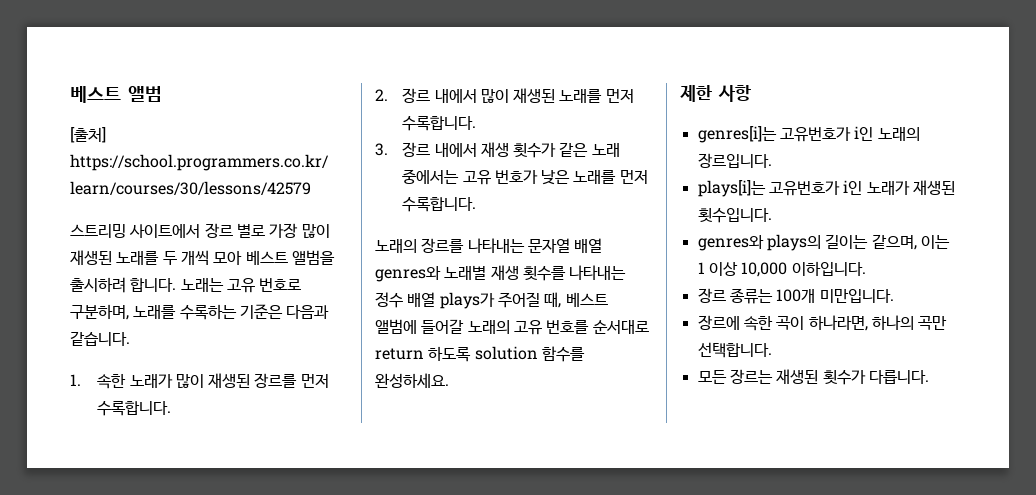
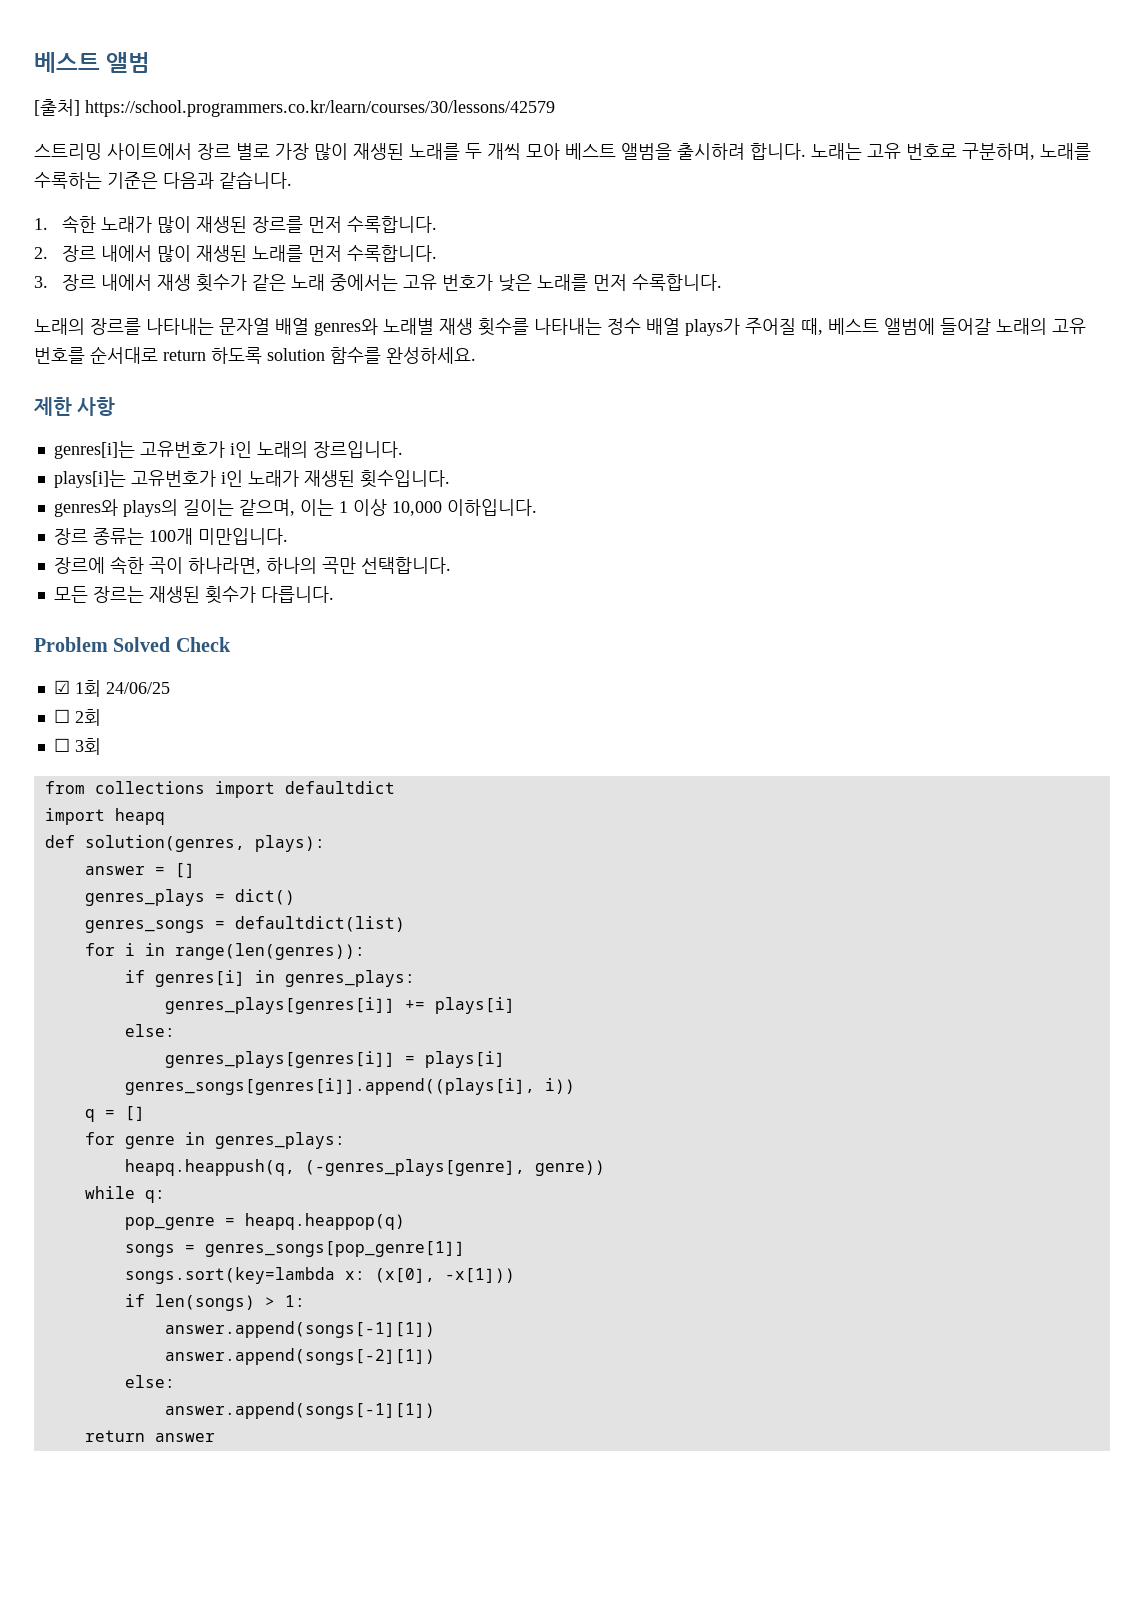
(929, 377) none -> [34,637,231,652] [53,680,170,697] [53,709,101,726] [53,738,101,755] [44,781,395,798] [44,808,165,825] [44,835,325,852] [84,863,195,878] [84,889,295,906] [84,916,405,933] [84,943,365,960] [124,970,415,987] [164,997,515,1014] [124,1024,175,1037] [164,1051,505,1068] [124,1078,575,1095] [84,1106,145,1122] [84,1132,345,1149] [124,1159,605,1176] [84,1186,165,1203] [124,1213,405,1230] [124,1241,465,1257] [124,1267,515,1284] [124,1294,305,1311] [164,1321,435,1338] [164,1348,435,1365] [124,1375,175,1388] [164,1402,435,1419] [84,1430,215,1442] // Problem Solved Check // ☑ 1회 24/06/25 // ☐ 2회 // ☐ 3회 // from collections import defaultdict // import heapq // def solution(genres, plays): // answer = [] // genres_plays = dict() // genres_songs = defaultdict(list) // for i in range(len(genres)): // if genres[i] in genres_plays: // genres_plays[genres[i]] += plays[i] // else: // genres_plays[genres[i]] = plays[i] // genres_songs[genres[i]].append((plays[i], i)) // q = [] // for genre in genres_plays: // heapq.heappush(q, (-genres_plays[genre], genre)) // while q: // pop_genre = heapq.heappop(q) // songs = genres_songs[pop_genre[1]] // songs.sort(key=lambda x: (x[0], -x[1])) // if len(songs) > 1: // answer.append(songs[-1][1]) // answer.append(songs[-2][1]) // else: // answer.append(songs[-1][1]) // return answer

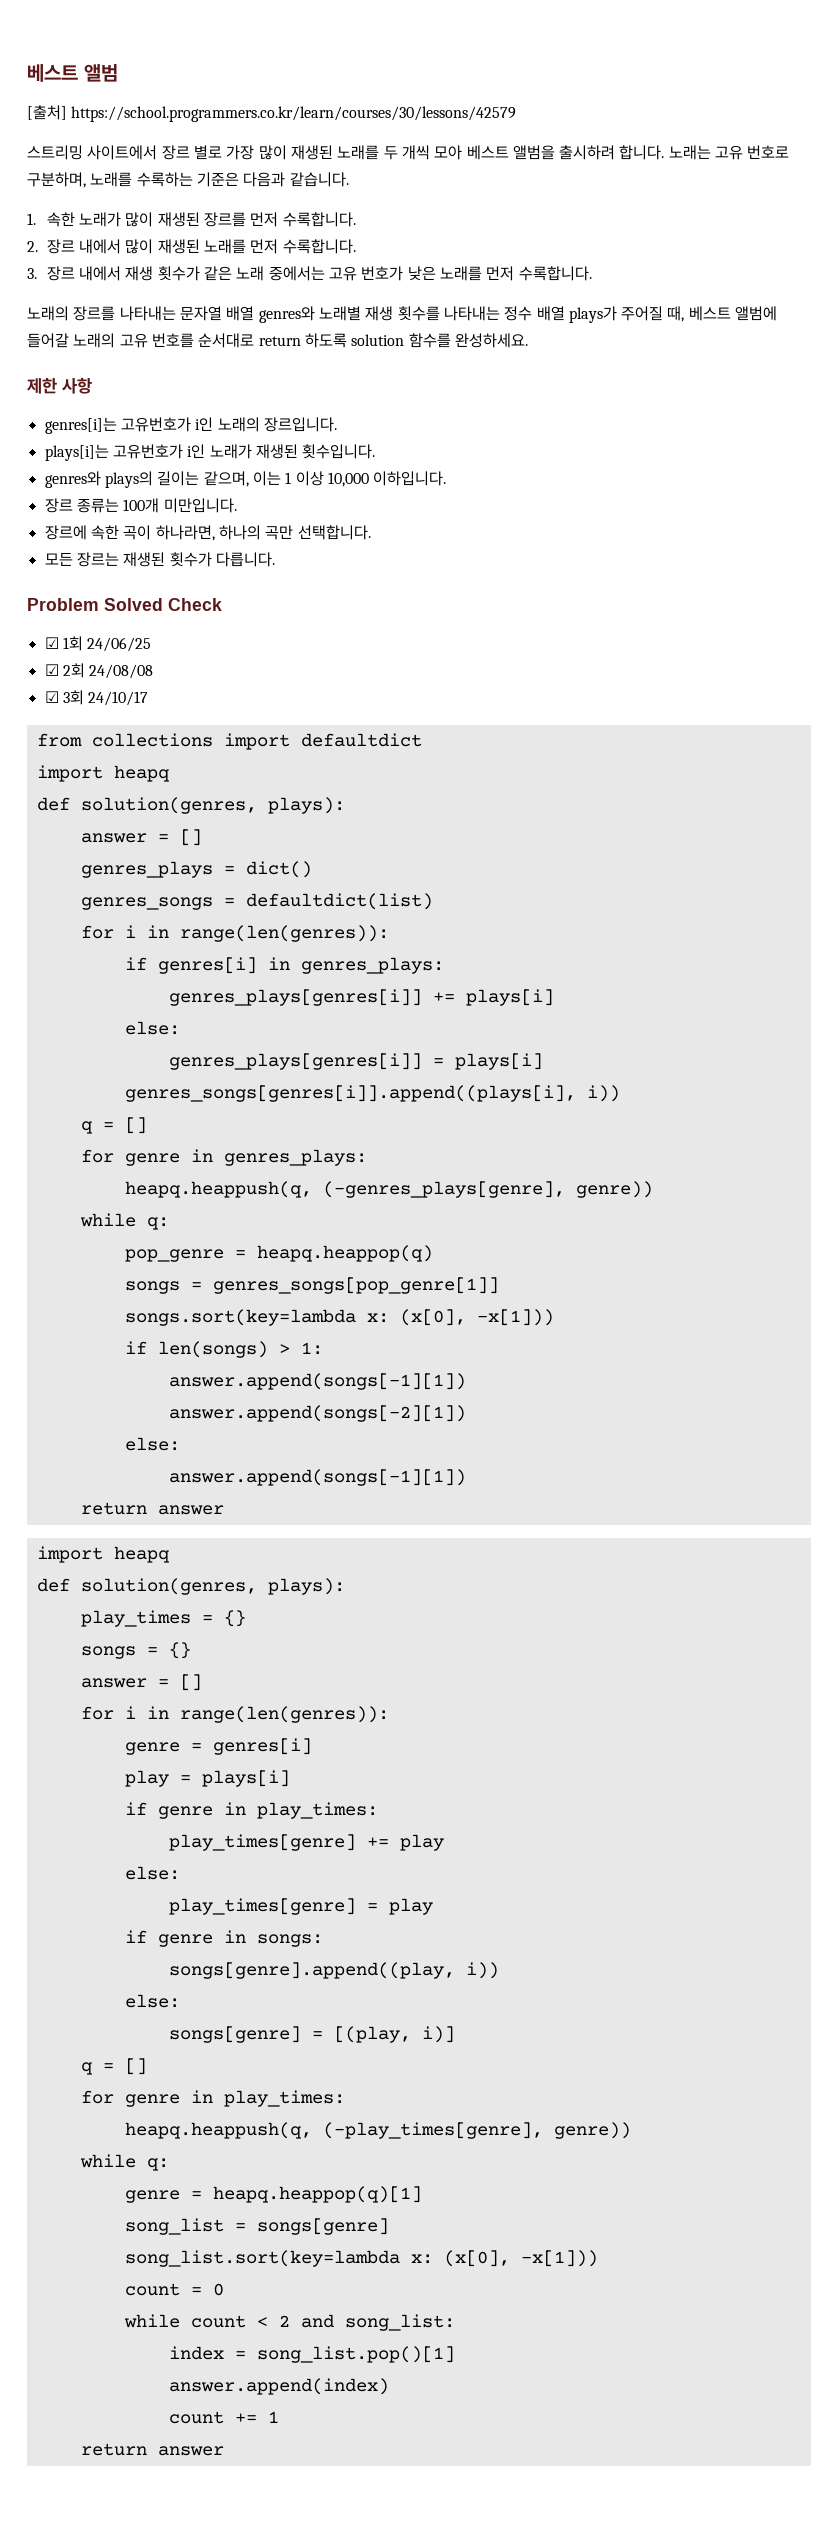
[53,709,70,723] ☐ -> [44,664,59,676] ☑
[53,738,70,752] // ☐ -> [89,664,154,679] [44,691,59,703] 24/08/08 // ☑
(101, 746) none -> [88,691,149,706] 24/10/17
(215, 1437) none -> [36,1546,170,1563] [36,1578,345,1595] [80,1610,246,1627] [80,1642,191,1659] [80,1674,202,1691] [80,1706,389,1723] [124,1738,312,1755] [124,1770,290,1787] [124,1802,378,1819] [168,1834,444,1851] [124,1866,180,1880] [168,1898,433,1915] [124,1930,323,1947] [168,1962,499,1979] [124,1994,180,2008] [168,2026,455,2043] [80,2058,147,2075] [80,2090,345,2107] [124,2122,631,2139] [79,2154,169,2171] [124,2186,422,2203] [124,2218,389,2235] [124,2250,598,2267] [124,2283,224,2296] [123,2314,455,2331] [168,2346,455,2363] [168,2378,389,2395] [168,2411,279,2424] [80,2443,224,2456] // import heapq // def solution(genres, plays): // play_times = {} // songs = {} // answer = [] // for i in range(len(genres)): // genre = genres[i] // play = plays[i] // if genre in play_times: // play_times[genre] += play // else: // play_times[genre] = play // if genre in songs: // songs[genre].append((play, i)) // else: // songs[genre] = [(play, i)] // q = [] // for genre in play_times: // heapq.heappush(q, (-play_times[genre], genre)) // while q: // genre = heapq.heappop(q)[1] // song_list = songs[genre] // song_list.sort(key=lambda x: (x[0], -x[1])) // count = 0 // while count < 2 and song_list: // index = song_list.pop()[1] // answer.append(index) // count += 1 // return answer

